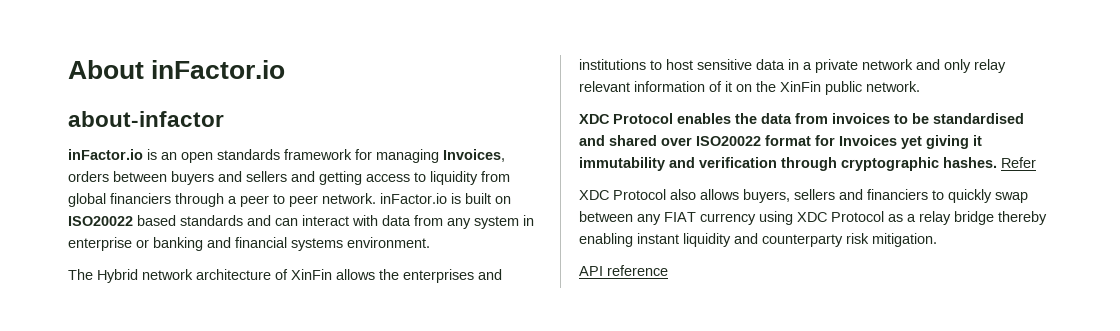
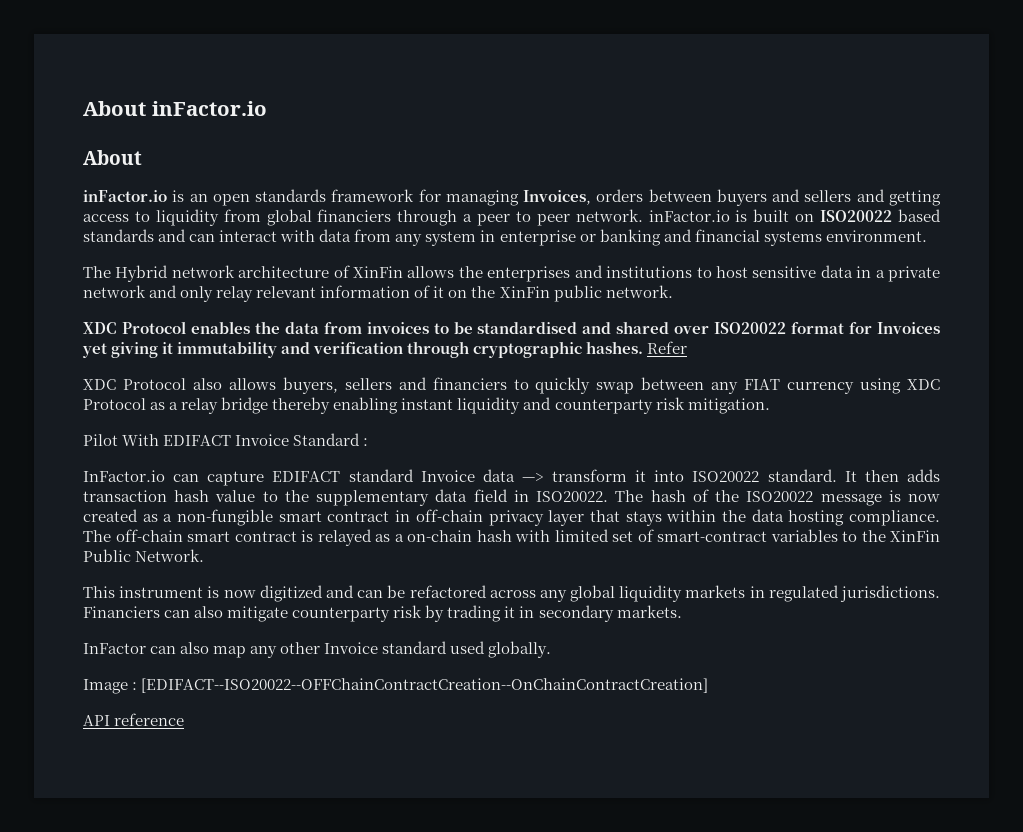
[68,111,224,127] about-infactor -> [83,150,142,165] About
(937, 240) none -> [83,433,369,446] [83,469,940,486] [83,489,941,506] [83,509,940,526] [83,529,940,546] [83,549,205,562] [83,585,940,602] [83,605,682,622] [83,641,552,658] [83,678,709,694] // Pilot With EDIFACT Invoice Standard : // InFactor.io can capture EDIFACT standard Invoice data —> transform it into ISO20022 standard. It then adds transaction hash value to the supplementary data field in ISO20022. The hash of the ISO20022 message is now created as a non-fungible smart contract in off-chain privacy layer that stays within the data hosting compliance. The off-chain smart contract is relayed as a on-chain hash with limited set of smart-contract variables to the XinFin Public Network. // This instrument is now digitized and can be refactored across any global liquidity markets in regulated jurisdictions. Financiers can also mitigate counterparty risk by trading it in secondary markets. // InFactor can also map any other Invoice standard used globally. // Image : [EDIFACT--ISO20022--OFFChainContractCreation--OnChainContractCreation]

